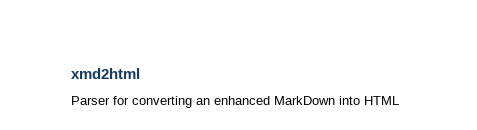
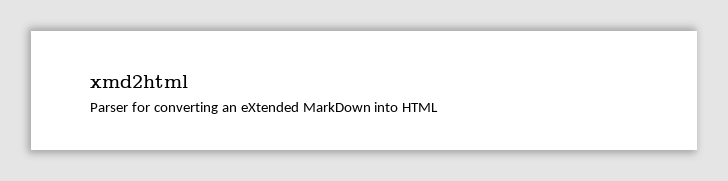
[214,96,270,105] enhanced -> [240,102,299,112] eXtended

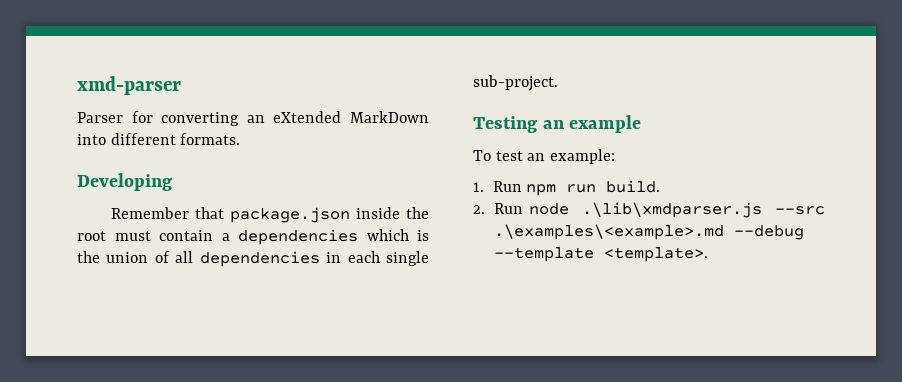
[90,75,188,88] xmd2html -> [77,76,181,95] xmd-parser
[402,103,439,112] HTML -> [110,133,241,145] [77,173,172,191] [110,207,429,223] [77,229,429,245] [77,251,430,267] [473,75,558,91] [473,115,642,133] [473,149,616,164] [473,180,661,196] [473,202,825,218] [493,224,804,240] [493,247,708,262] different formats. // Developing // Remember that package.json inside the root must contain a dependencies which is the union of all dependencies in each single sub-project. // Testing an example // To test an example: // 1. Run npm run build. // 2. Run node .\lib\xmdparser.js --src .\examples\<example>.md --debug --template <template>.

